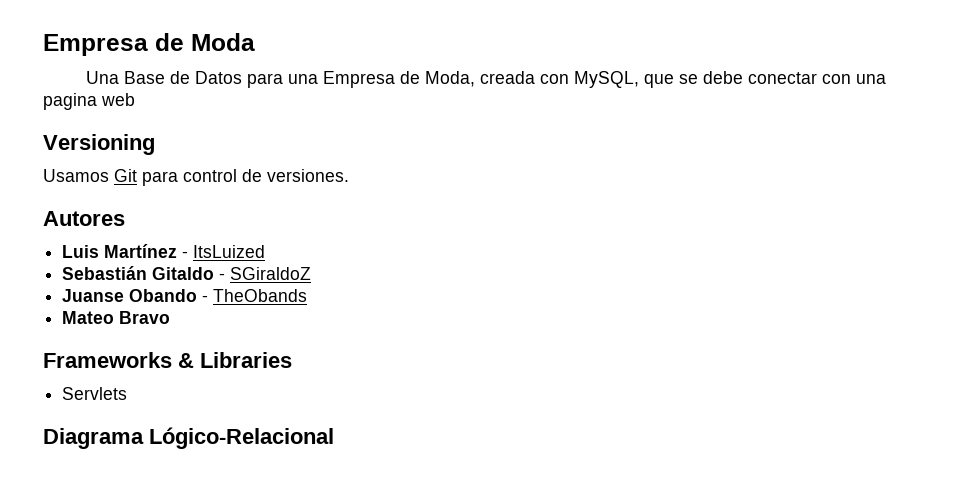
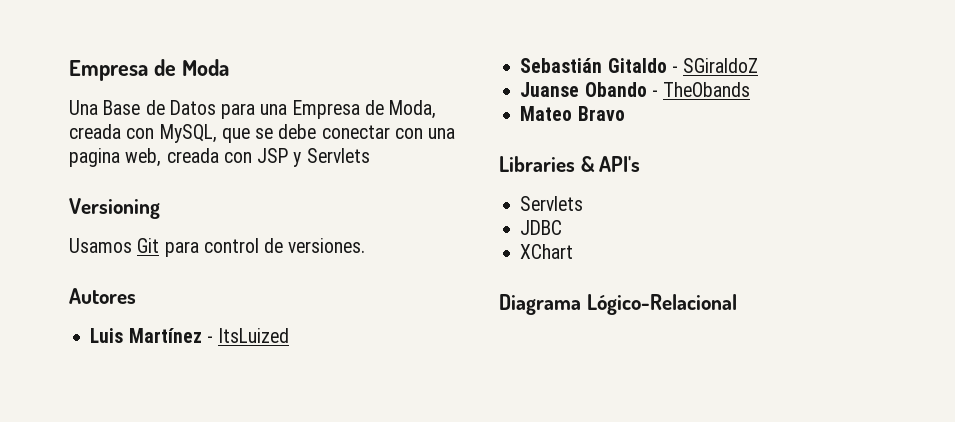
[101,93,135,106] web -> [125,148,370,167] web, creada con JSP y Servlets
[43,352,292,368] [62,387,128,400] Frameworks & Libraries // Servlets -> [499,156,641,172] [520,196,584,211] [520,220,563,235] [520,244,574,259] Libraries & API's // Servlets // JDBC // XChart

